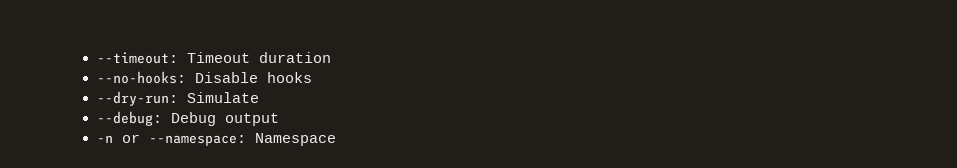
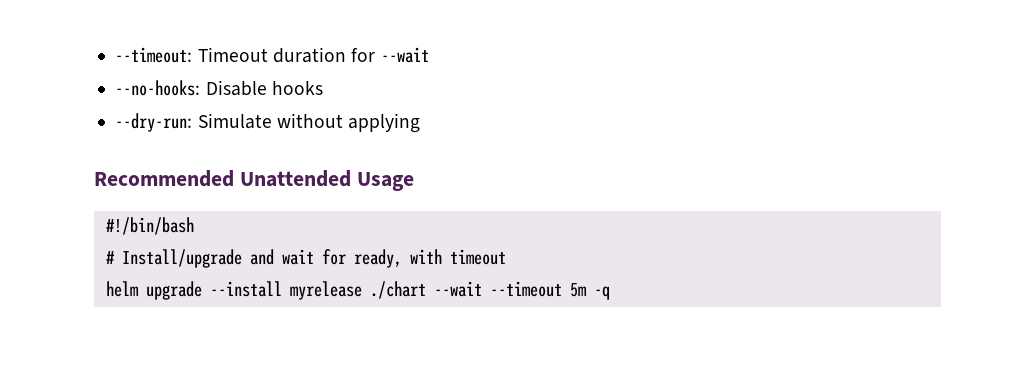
(331, 57) none -> [351,47,429,63] for --wait
[96,111,279,126] [96,133,336,146] // --debug: Debug output // -n or --namespace: Namespace -> [276,113,421,133] [94,170,414,191] [105,217,194,235] [105,249,506,268] [105,281,610,300] without applying // Recommended Unattended Usage // #!/bin/bash // # Install/upgrade and wait for ready, with timeout // helm upgrade --install myrelease ./chart --wait --timeout 5m -q

